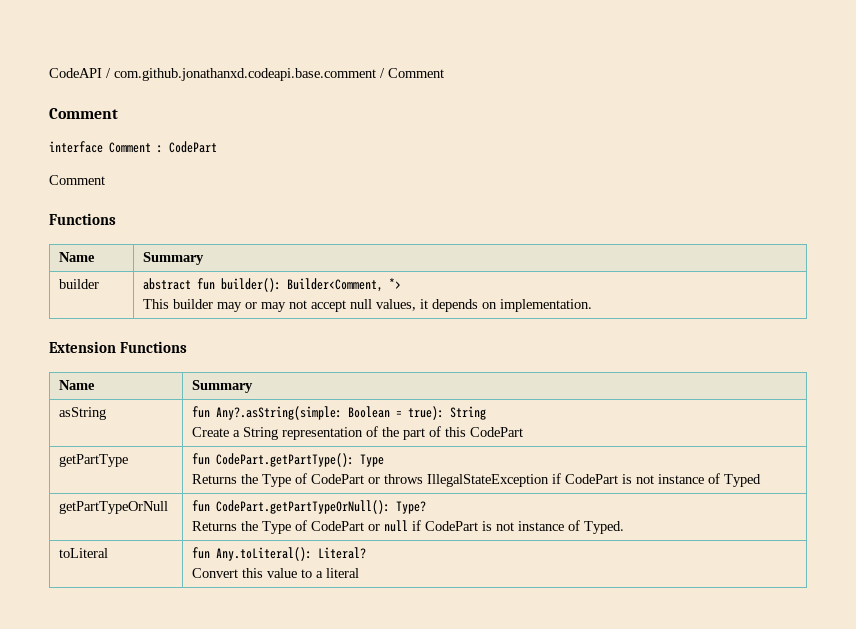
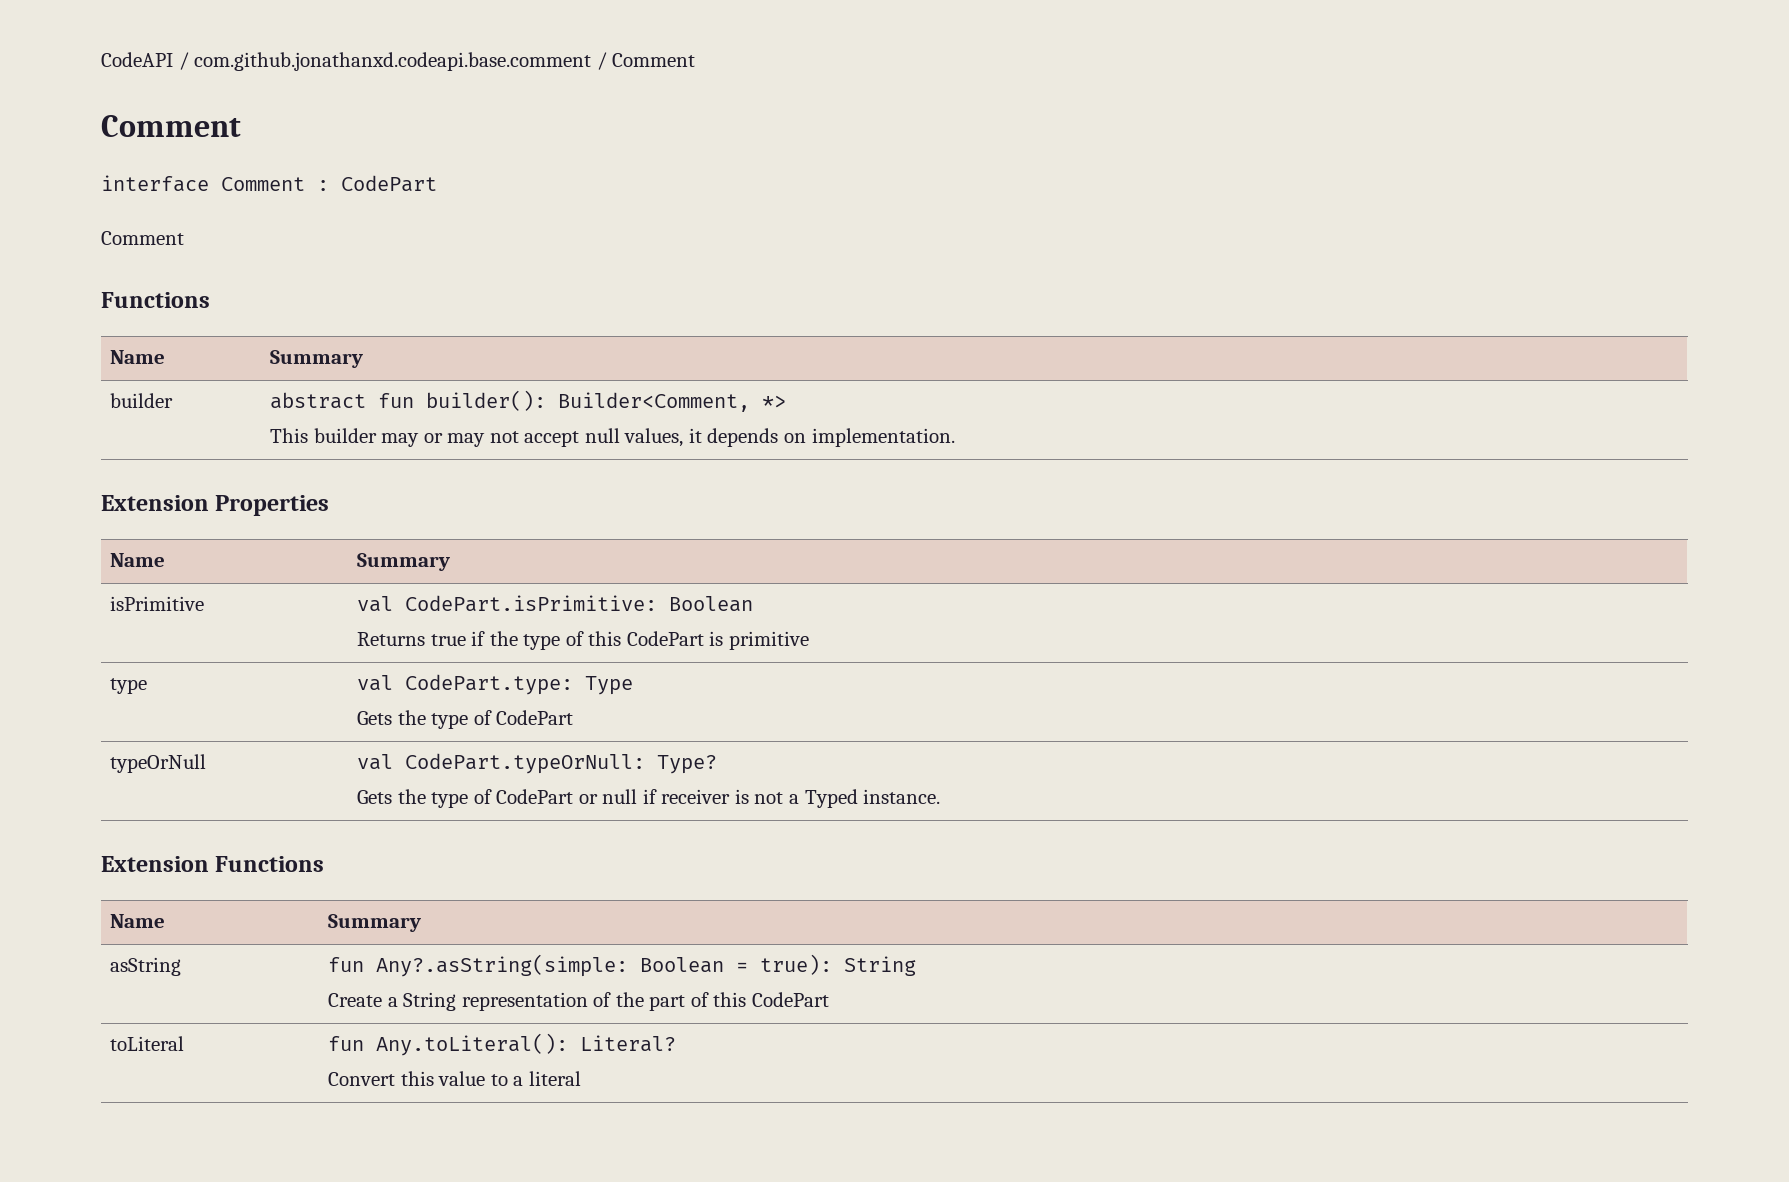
(592, 305) none -> [101,495,330,516] [110,553,166,567] [357,553,451,571] [110,596,205,611] [357,595,754,612] [357,631,809,650] [110,678,148,694] [357,674,634,695] [357,710,574,729] [110,754,207,773] [357,753,718,774] [357,789,941,808] // Extension Properties // Name | Summary // isPrimitive | val CodePart.isPrimitive: Boolean // Returns true if the type of this CodePart is primitive // type | val CodePart.type: Type // Gets the type of CodePart // typeOrNull | val CodePart.typeOrNull: Type? // Gets the type of CodePart or null if receiver is not a Typed instance.
[58,454,128,467] [191,453,384,467] [191,473,761,487] [58,501,168,514] [191,500,426,514] [191,520,624,534] // getPartType | fun CodePart.getPartType(): Type // Returns the Type of CodePart or throws IllegalStateException if CodePart is not instance of Typed // getPartTypeOrNull | fun CodePart.getPartTypeOrNull(): Type? // Returns the Type of CodePart or null if CodePart is not instance of Typed. -> (829, 999) none

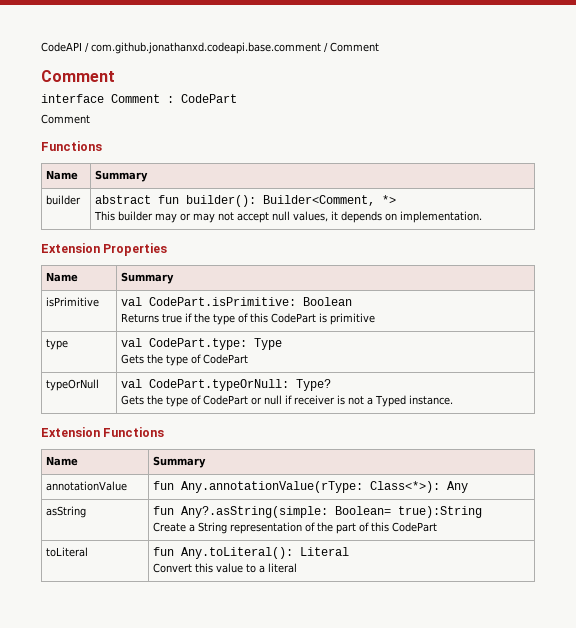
(422, 923) none -> [46,481,128,491] [153,481,469,493] // annotationValue | fun Any.annotationValue(rType: Class<*>): Any
[640,954,917,976] Boolean = true): String -> [335,506,483,518] Boolean= true):String
[580,1035,677,1052] Literal? -> [300,547,350,556] Literal

